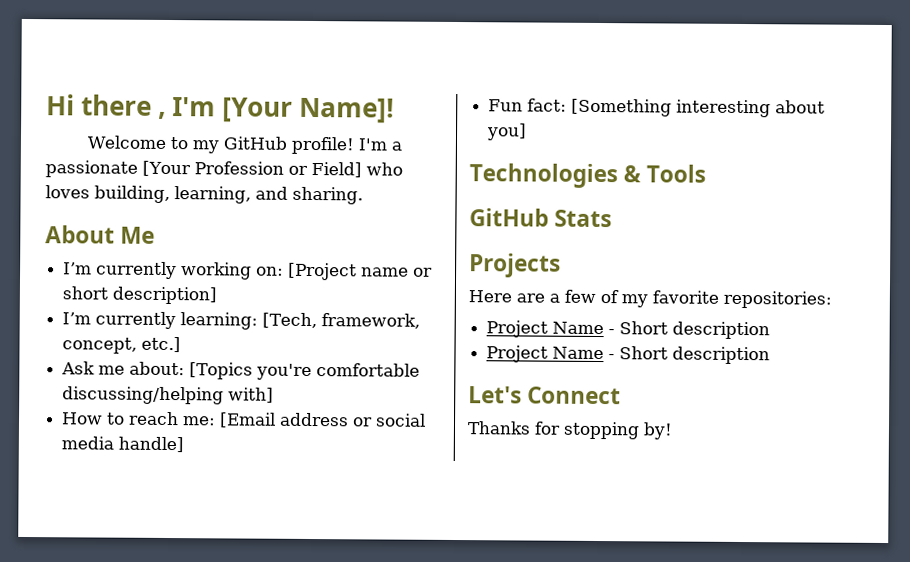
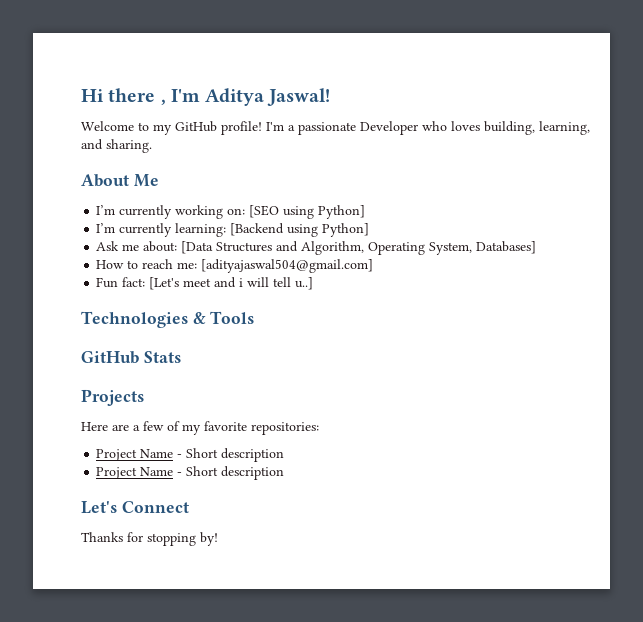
[222,97,395,124] [Your Name]! -> [205,88,331,106] Aditya Jaswal!
[142,160,362,178] [Your Profession or Field] -> [360,121,418,135] Developer
[288,262,434,281] [62,286,218,305] [Project name or short description] -> [249,205,366,219] [SEO using Python]
[262,312,421,329] [62,336,182,354] [Tech, framework, concept, etc.] -> [230,223,370,237] [Backend using Python]
[189,362,421,381] [62,386,275,405] [61,411,427,428] [61,436,185,453] [488,98,826,118] [486,123,528,141] [Topics you're comfortable discussing/helping with] // How to reach me: [Email address or social media handle] // Fun fact: [Something interesting about you] -> [181,241,537,255] [96,259,374,273] [96,277,314,290] [Data Structures and Algorithm, Operating System, Databases] // How to reach me: [adityajaswal504@gmail.com] // Fun fact: [Let's meet and i will tell u..]

